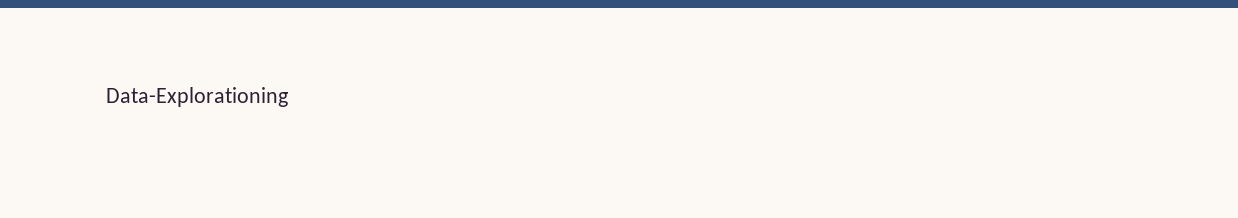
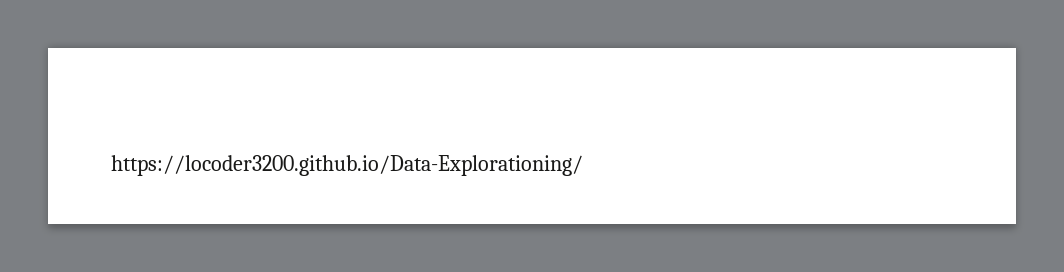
[106,87,288,107] Data-Explorationing -> [111,155,583,176] https://locoder3200.github.io/Data-Explorationing/

